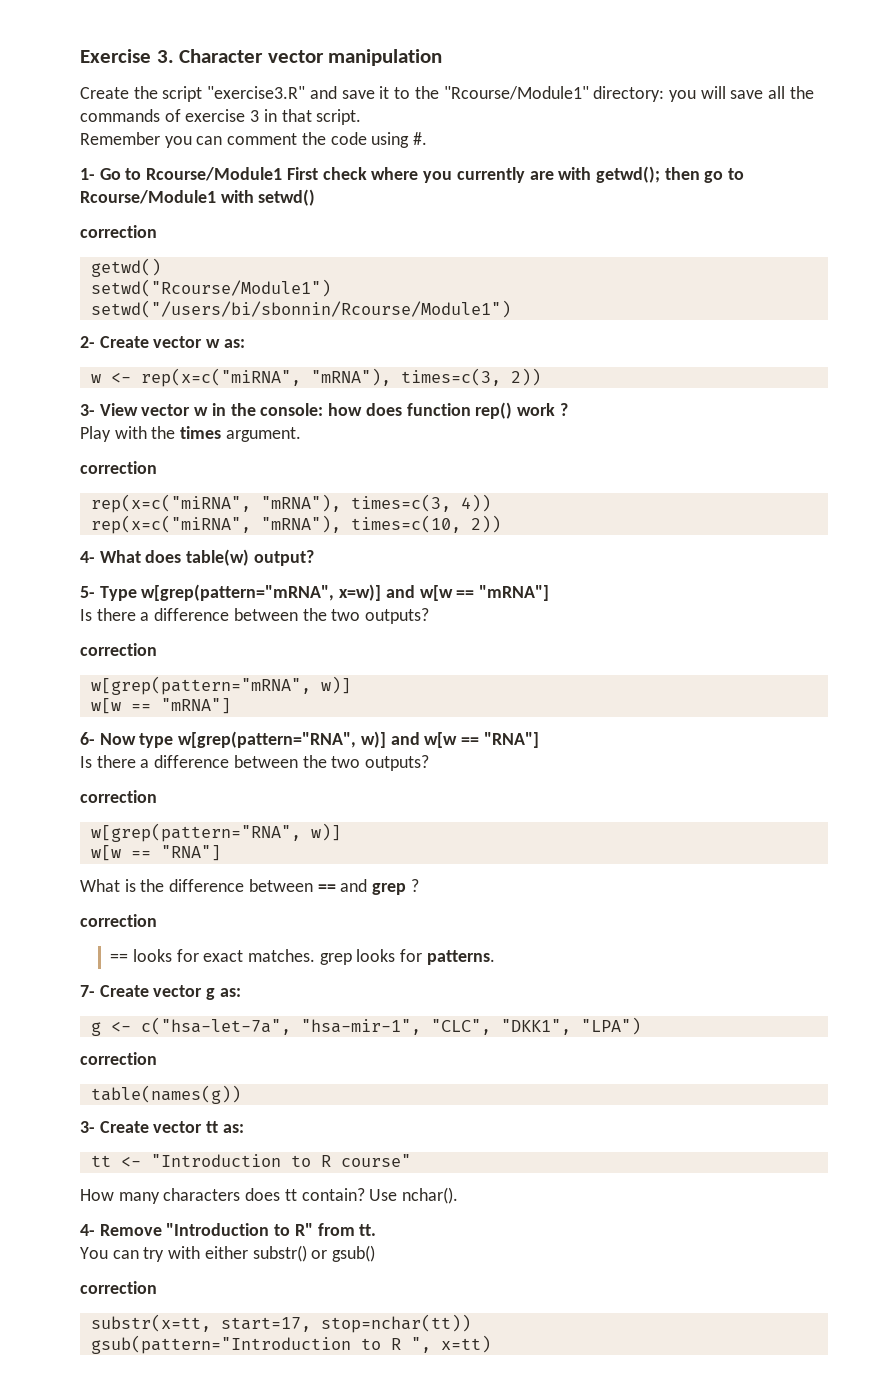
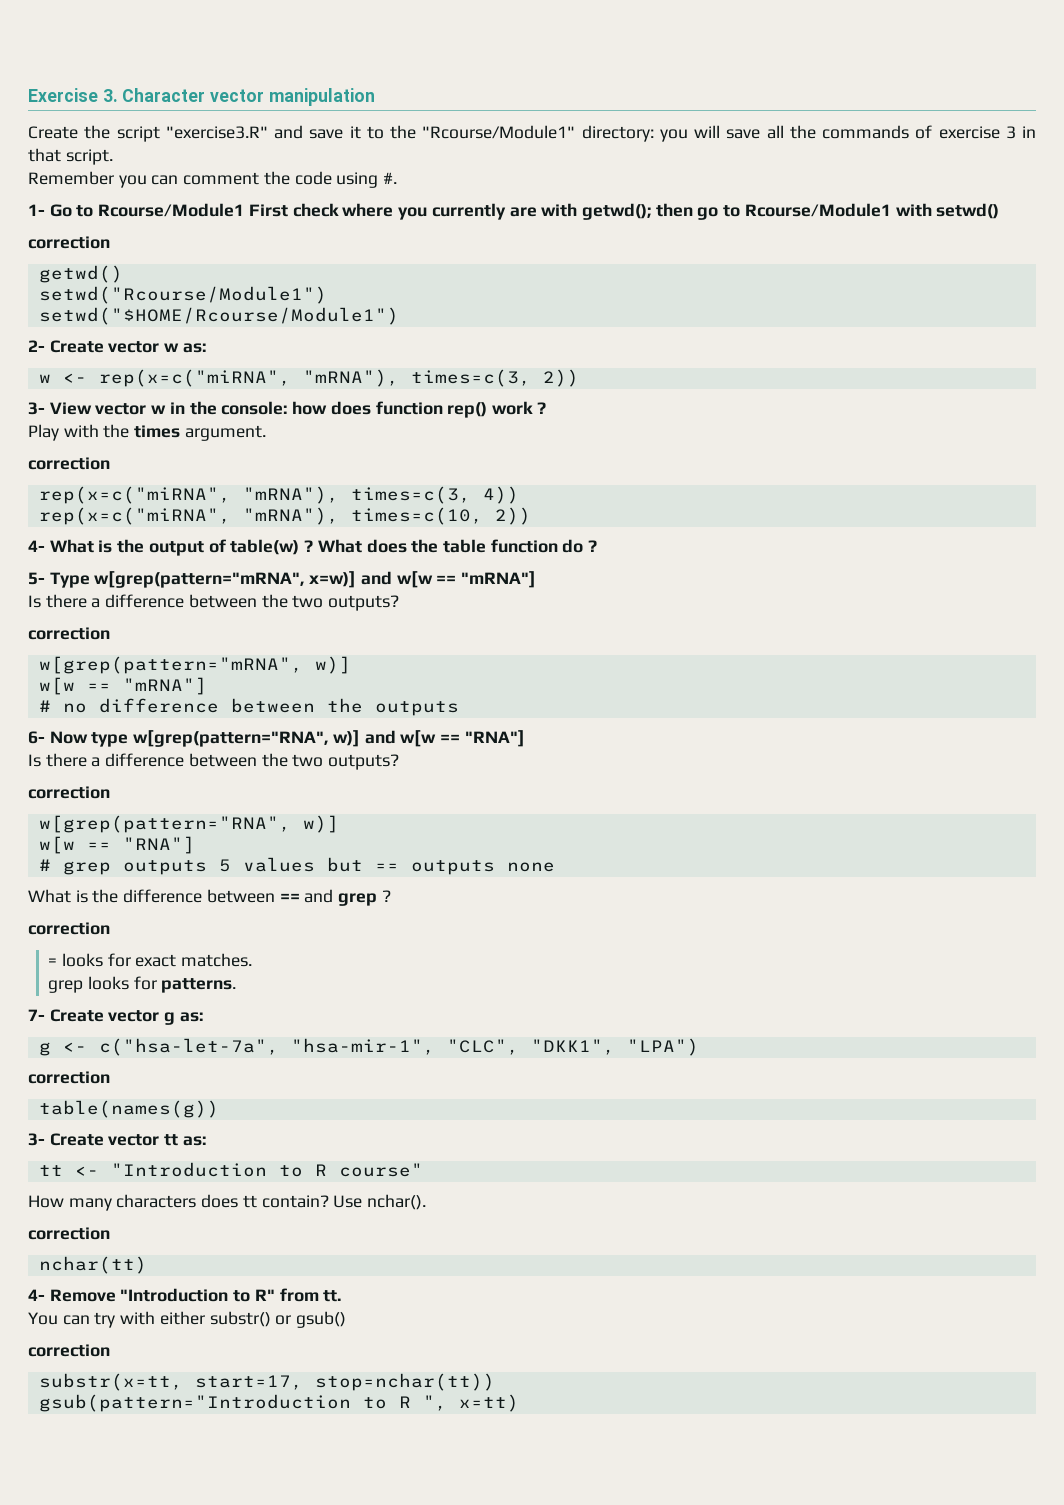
[90,300,511,318] setwd("/users/bi/sbonnin/Rcourse/Module1") -> [38,307,399,325] setwd("$HOME/Rcourse/Module1")
[145,549,314,566] does table(w) output? -> [98,539,598,556] is the output of table(w) ? What does the table function do ?
(231, 706) none -> [38,698,459,716] // # no difference between the outputs
(221, 853) none -> [38,857,555,875] // # grep outputs 5 values but == outputs none
[110,953,129,962] == -> [48,958,58,966] =
(316, 955) none -> (253, 960) //
(459, 1195) none -> [28,1227,110,1240] [38,1256,147,1274] // correction // nchar(tt)

